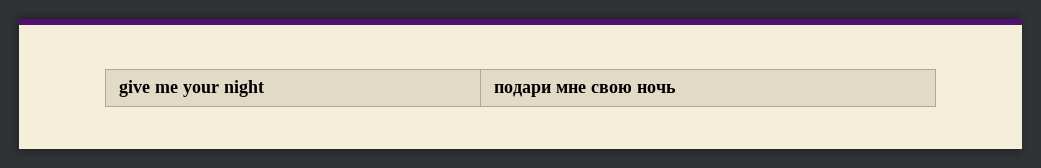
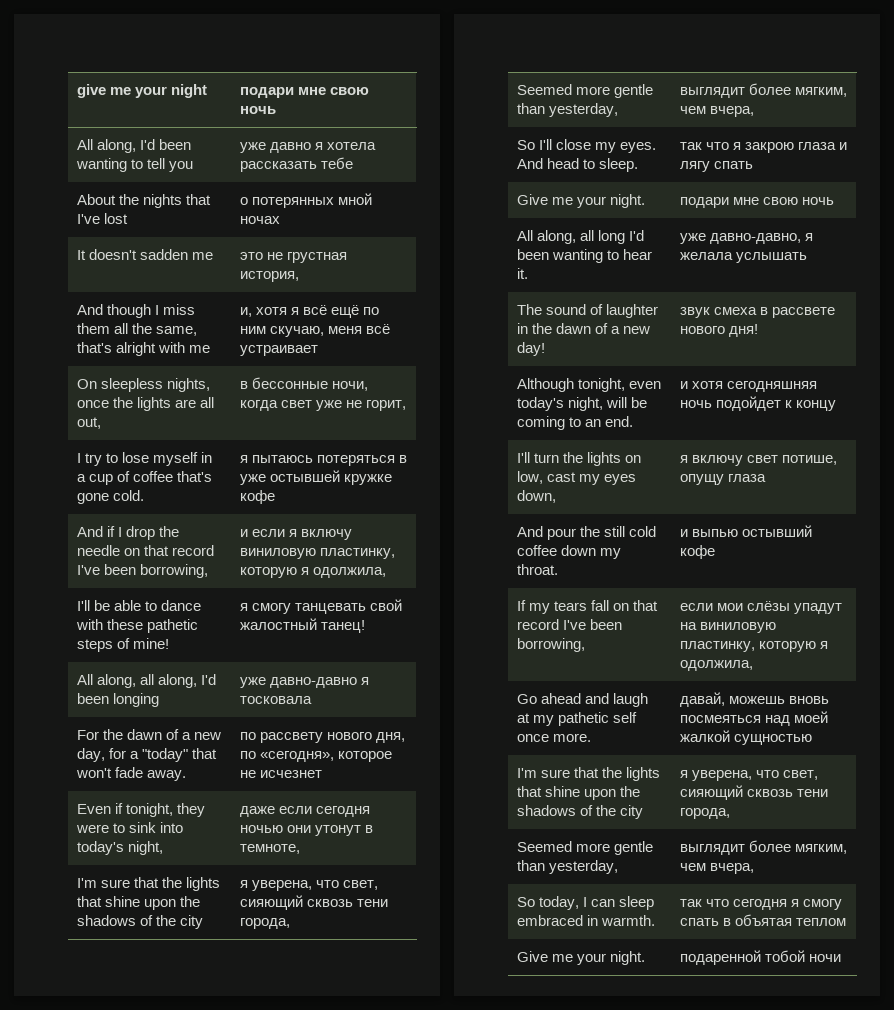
(676, 88) none -> [76,139,191,153] [75,158,193,172] [239,142,376,153] [239,157,353,172] [76,194,211,208] [76,213,128,224] [239,193,372,208] [239,216,280,224] [76,249,213,260] [239,252,347,263] [239,271,299,282] [76,304,195,318] [76,323,197,336] [76,342,210,356] [239,305,380,318] [239,324,390,337] [239,345,318,356] [76,378,210,392] [76,397,215,411] [76,417,101,429] [239,377,368,391] [239,400,407,411] [76,452,213,466] [76,471,213,485] [76,490,144,504] [239,455,407,466] [239,470,392,485] [239,490,275,504] [76,526,180,540] [76,545,214,556] [76,564,208,578] [239,529,352,540] [239,548,395,559] [239,567,386,578] [76,600,202,611] [75,619,198,633] [76,638,169,652] [239,599,402,614] [239,618,365,633] [76,674,217,688] [76,693,159,707] [239,677,369,688] [239,696,312,704] [76,729,222,740] [76,748,218,762] [75,767,186,781] [239,732,405,743] [239,751,392,762] [239,770,322,778] [76,803,205,817] [75,822,183,833] [76,841,163,855] [239,806,370,817] [239,825,373,836] [239,844,300,854] [76,877,221,891] [76,896,200,910] [76,915,203,929] [239,880,378,891] [239,895,388,910] [239,918,290,929] [516,84,653,98] [516,103,618,117] [679,83,847,98] [679,106,754,117] [516,139,657,153] [516,158,638,172] [679,142,848,153] [679,161,753,172] [516,194,645,208] [679,197,834,208] [516,230,645,244] [516,249,652,263] [516,268,528,279] [679,233,813,244] [679,252,807,263] [516,304,658,318] [516,323,651,334] [516,342,545,356] [679,307,835,318] [679,324,758,337] [516,378,661,392] [516,397,647,411] [516,416,633,430] [679,381,817,392] [679,396,836,411] [516,452,642,466] [516,471,636,485] [516,490,556,503] [679,455,837,466] [679,474,766,485] [516,526,657,540] [516,545,621,559] [516,564,558,575] [679,525,812,537] [679,545,715,559] [516,600,659,614] [516,619,622,630] [516,638,585,652] [679,601,842,614] [679,622,776,633] [679,641,828,652] [679,660,753,671] [516,693,648,707] [516,712,637,726] [516,733,591,742] [679,692,829,707] [679,711,828,726] [679,730,812,745] [516,767,661,781] [516,786,640,800] [516,805,643,819] [679,770,818,781] [679,785,828,800] [679,808,730,819] [516,841,653,855] [516,860,618,874] [679,840,847,855] [679,863,754,874] [516,896,655,910] [516,915,655,926] [679,899,843,910] [679,914,846,926] [516,951,645,965] [679,950,841,965] // All along, I'd been wanting to tell you | уже давно я хотела рассказать тебе // About the nights that I've lost | о потерянных мной ночах // It doesn't sadden me | это не грустная история, // And though I miss them all the same, that's alright with me | и, хотя я всё ещё по ним скучаю, меня всё устраивает // On sleepless nights, once the lights are all out, | в бессонные ночи, когда свет уже не горит, // I try to lose myself in a cup of coffee that's gone cold. | я пытаюсь потеряться в уже остывшей кружке кофе // And if I drop the needle on that record I've been borrowing, | и если я включу виниловую пластинку, которую я одолжила, // I'll be able to dance with these pathetic steps of mine! | я смогу танцевать свой жалостный танец! // All along, all along, I'd been longing | уже давно-давно я тосковала // For the dawn of a new day, for a "today" that won't fade away. | по рассвету нового дня, по «сегодня», которое не исчезнет // Even if tonight, they were to sink into today's night, | даже если сегодня ночью они утонут в темноте, // I'm sure that the lights that shine upon the shadows of the city | я уверена, что свет, сияющий сквозь тени города, // Seemed more gentle than yesterday, | выглядит более мягким, чем вчера, // So I'll close my eyes. And head to sleep. | так что я закрою глаза и лягу спать // Give me your night. | подари мне свою ночь // All along, all long I'd been wanting to hear it. | уже давно-давно, я желала услышать // The sound of laughter in the dawn of a new day! | звук смеха в рассвете нового дня! // Although tonight, even today's night, will be coming to an end. | и хотя сегодняшняя ночь подойдет к концу // I'll turn the lights on low, cast my eyes down, | я включу свет потише, опущу глаза // And pour the still cold coffee down my throat. | и выпью остывший кофе // If my tears fall on that record I've been borrowing, | если мои слёзы упадут на виниловую пластинку, которую я одолжила, // Go ahead and laugh at my pathetic self once more. | давай, можешь вновь посмеяться над моей жалкой сущностью // I'm sure that the lights that shine upon the shadows of the city | я уверена, что свет, сияющий сквозь тени города, // Seemed more gentle than yesterday, | выглядит более мягким, чем вчера, // So today, I can sleep embraced in warmth. | так что сегодня я смогу спать в объятая теплом // Give me your night. | подаренной тобой ночи

